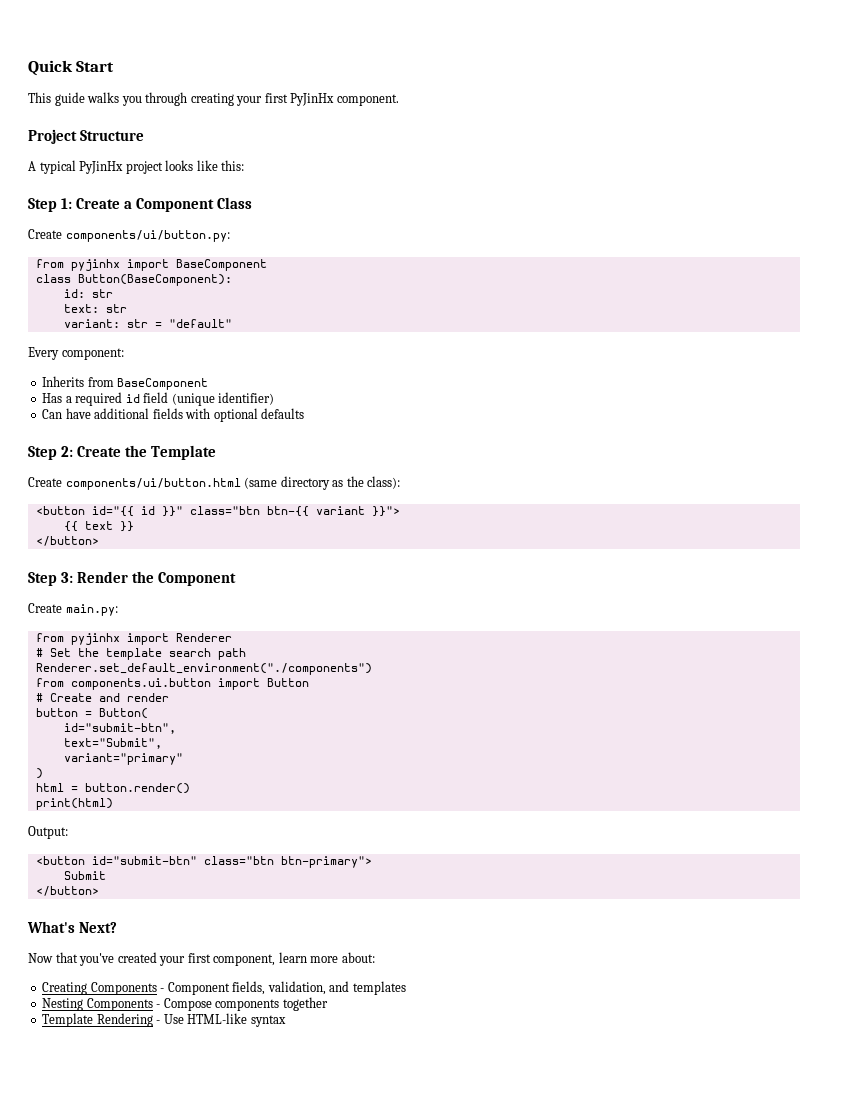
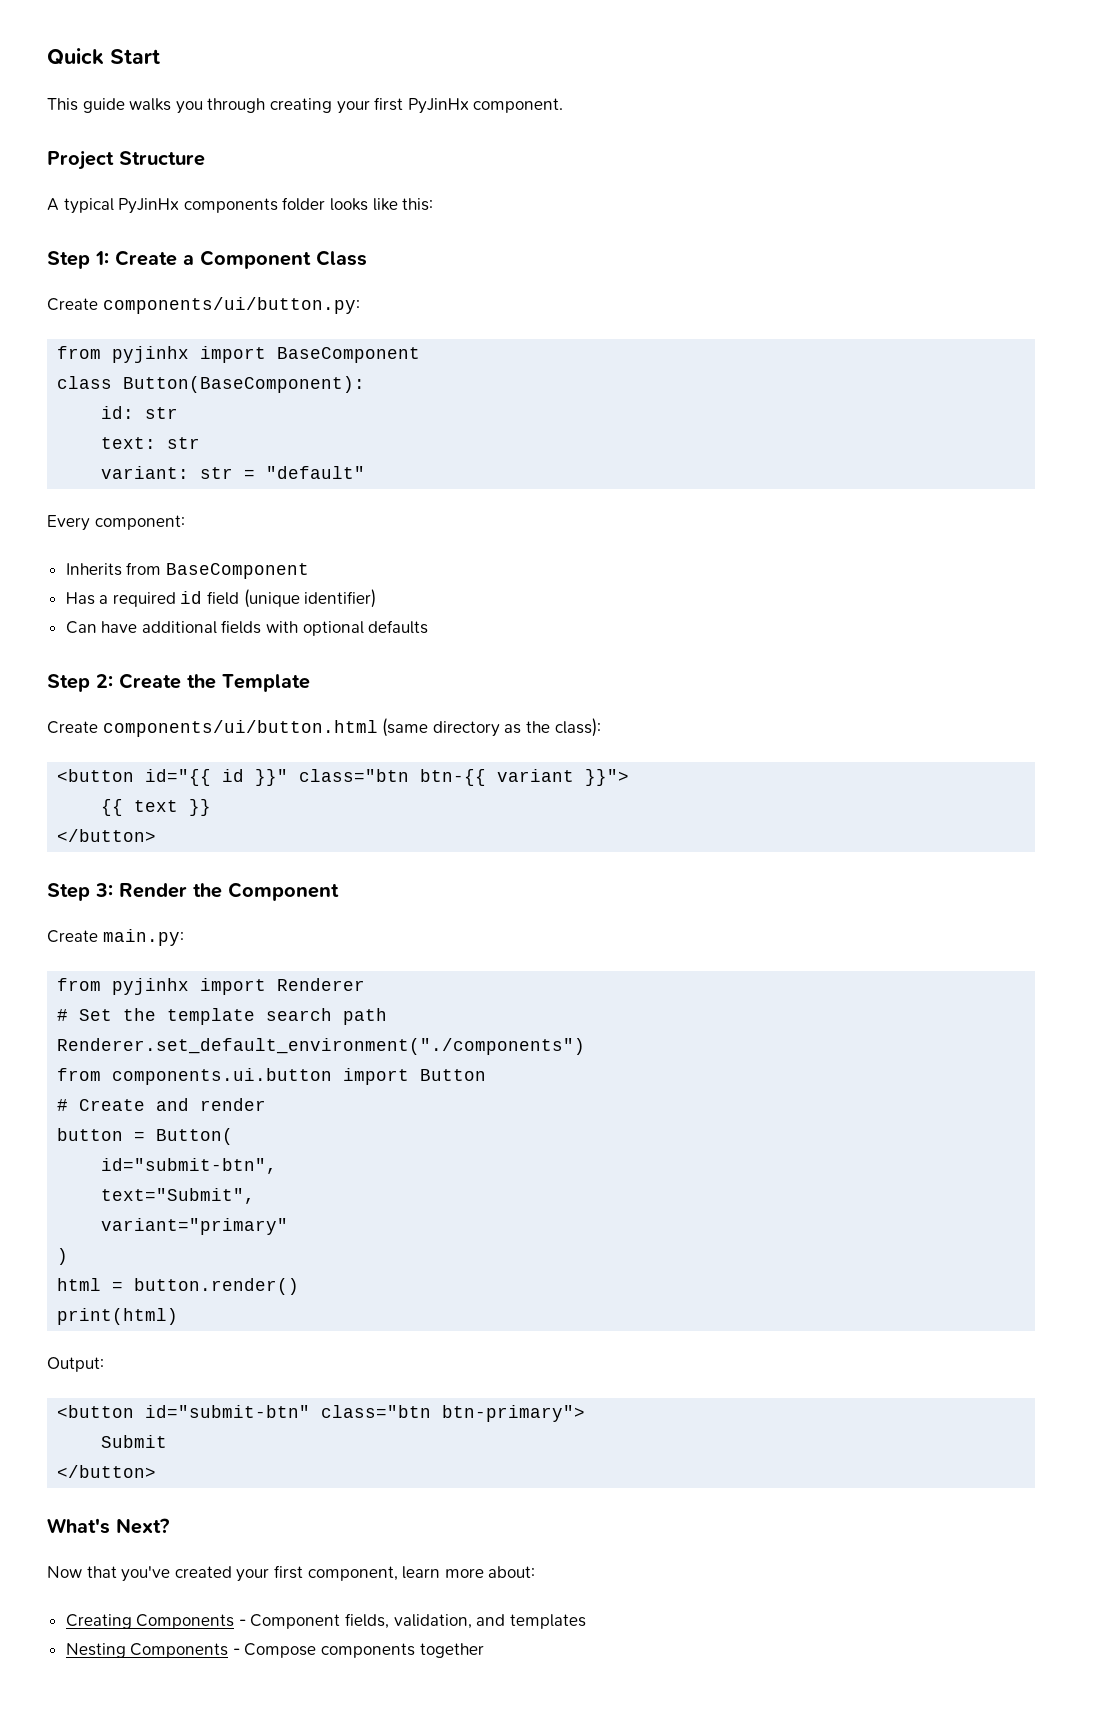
[125,161,163,174] project -> [183,197,326,213] components folder
[42,1013,286,1027] // Template Rendering - Use HTML-like syntax -> (484, 1650) none

